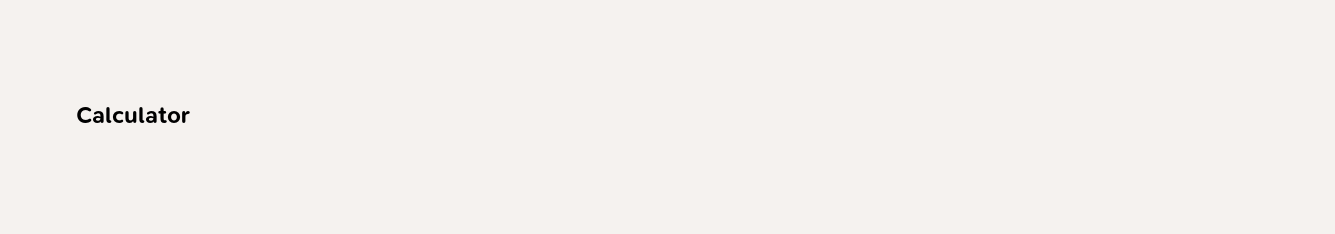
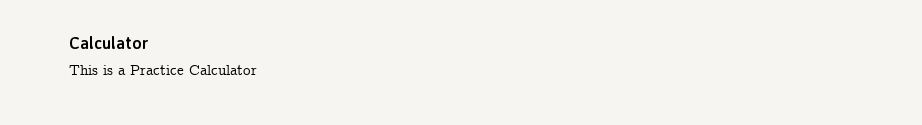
[76,106,190,124] Calculator -> [69,36,149,49] [69,65,257,75] Calculator // This is a Practice Calculator

